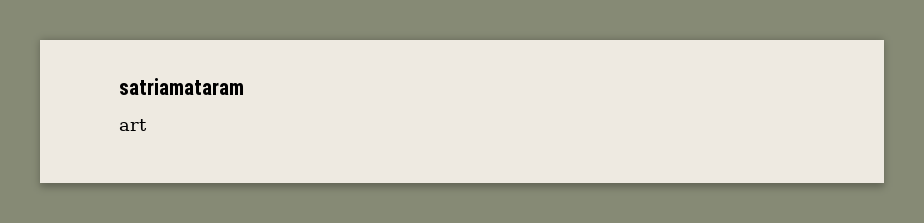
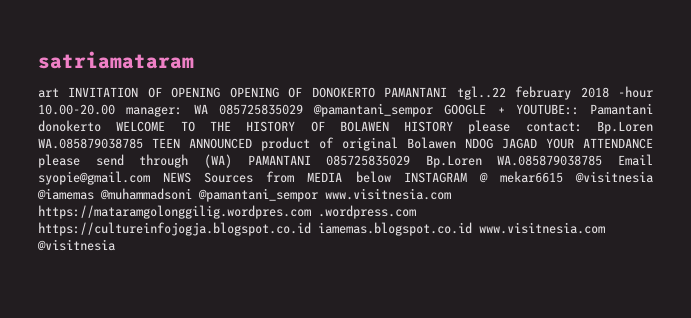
(147, 125) none -> [68,86,653,100] [38,103,653,117] [38,120,653,134] [38,137,653,151] [38,154,653,168] [38,171,653,185] [37,188,451,202] [38,205,416,219] [38,222,605,236] [37,239,115,251] INVITATION OF OPENING OPENING OF DONOKERTO PAMANTANI tgl..22 february 2018 -hour 10.00-20.00 manager: WA 085725835029 @pamantani_sempor GOOGLE + YOUTUBE:: Pamantani donokerto WELCOME TO THE HISTORY OF BOLAWEN HISTORY please contact: Bp.Loren WA.085879038785 TEEN ANNOUNCED product of original Bolawen NDOG JAGAD YOUR ATTENDANCE please send through (WA) PAMANTANI 085725835029 Bp.Loren WA.085879038785 Email syopie@gmail.com NEWS Sources from MEDIA below INSTAGRAM @ mekar6615 @visitnesia @iamemas @muhammadsoni @pamantani_sempor www.visitnesia.com https://mataramgolonggilig.wordpres.com .wordpress.com https://cultureinfojogja.blogspot.co.id iamemas.blogspot.co.id www.visitnesia.com @visitnesia

